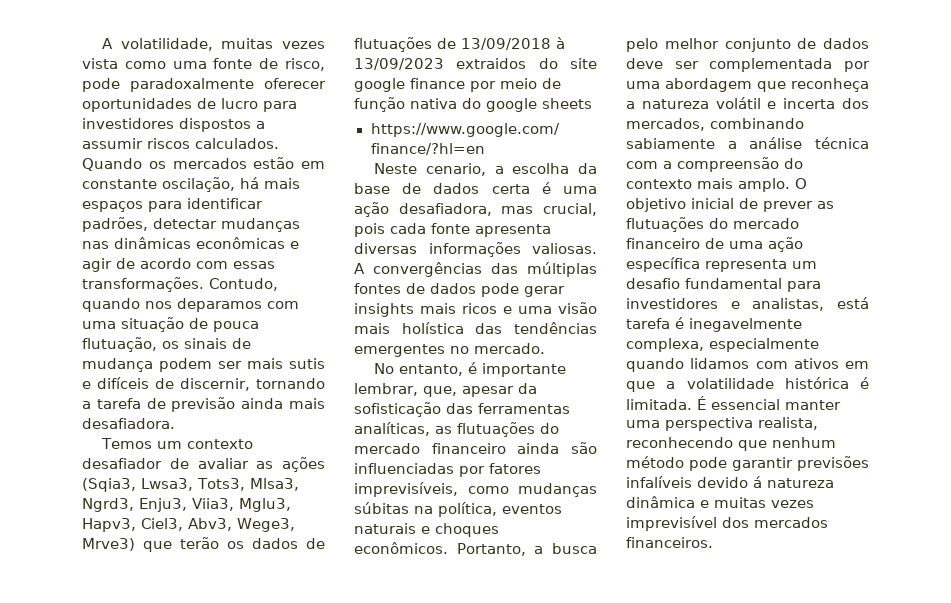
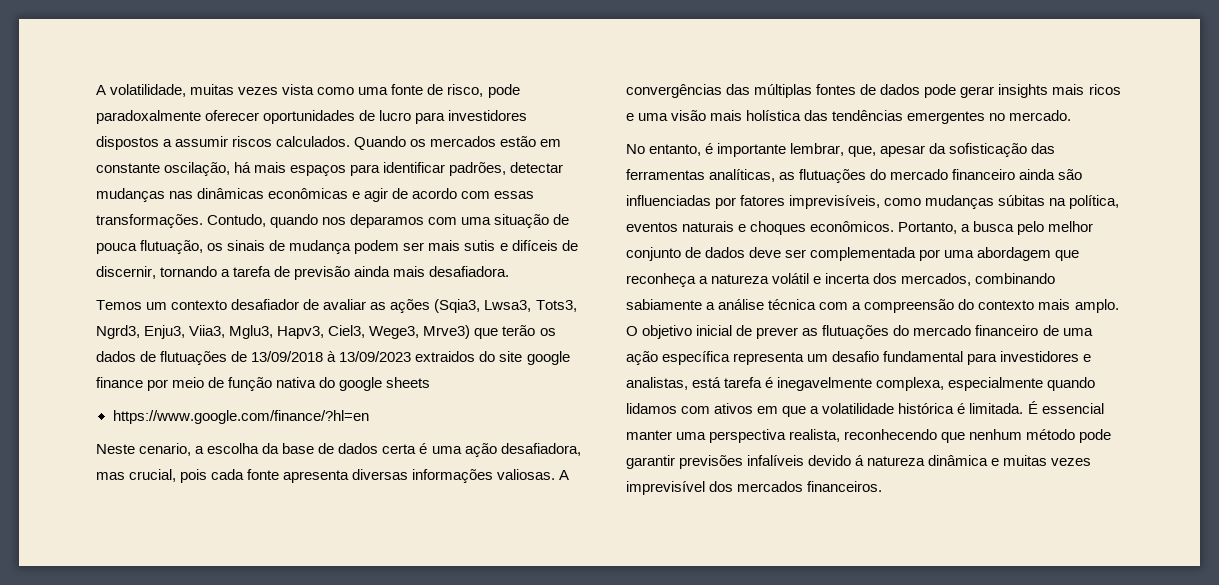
[249,478,299,491] Mlsa3, -> (577, 306) none
[188,518,232,531] Abv3, -> (366, 331) none

